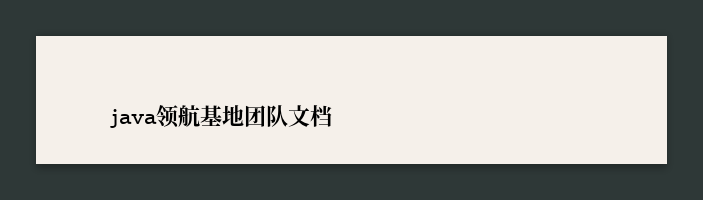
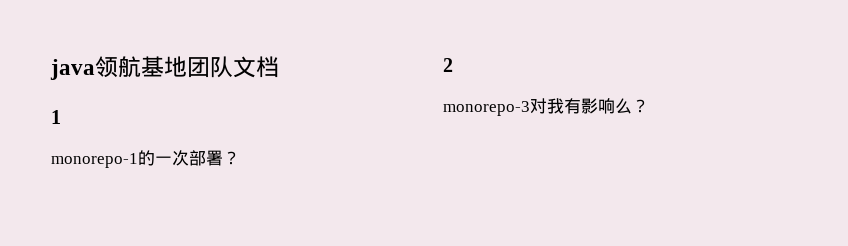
(332, 116) none -> [51,110,61,124] [51,150,240,168] [443,58,453,72] [443,98,649,116] // 1 // monorepo-1的一次部署？ // 2 // monorepo-3对我有影响么？

